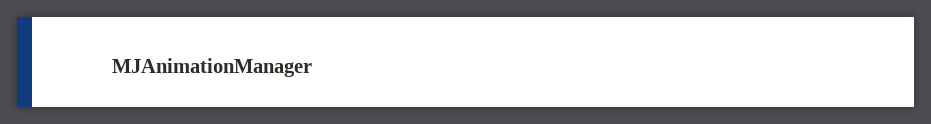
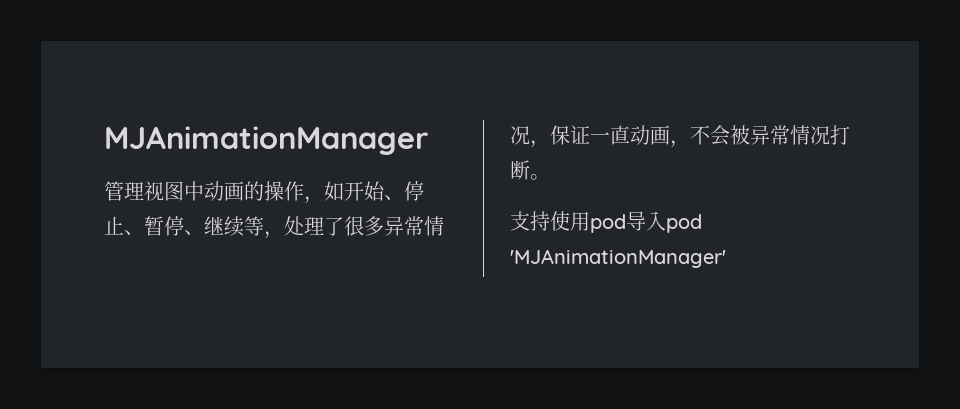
(312, 67) none -> [104,181,424,204] [104,216,444,239] [510,125,850,148] [510,160,550,180] [510,211,702,233] [510,249,726,268] // 管理视图中动画的操作，如开始、停止、暂停、继续等，处理了很多异常情况，保证一直动画，不会被异常情况打断。 // 支持使用pod导入pod 'MJAnimationManager'

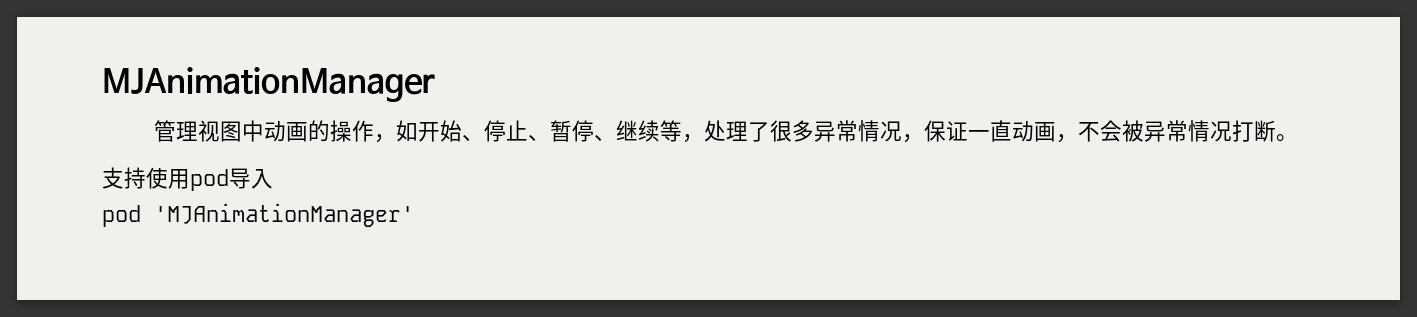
(666, 221) none -> (273, 179) //

